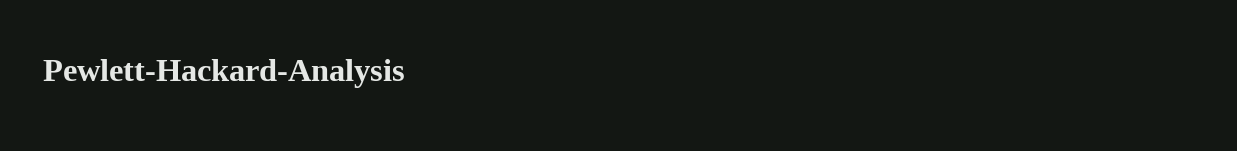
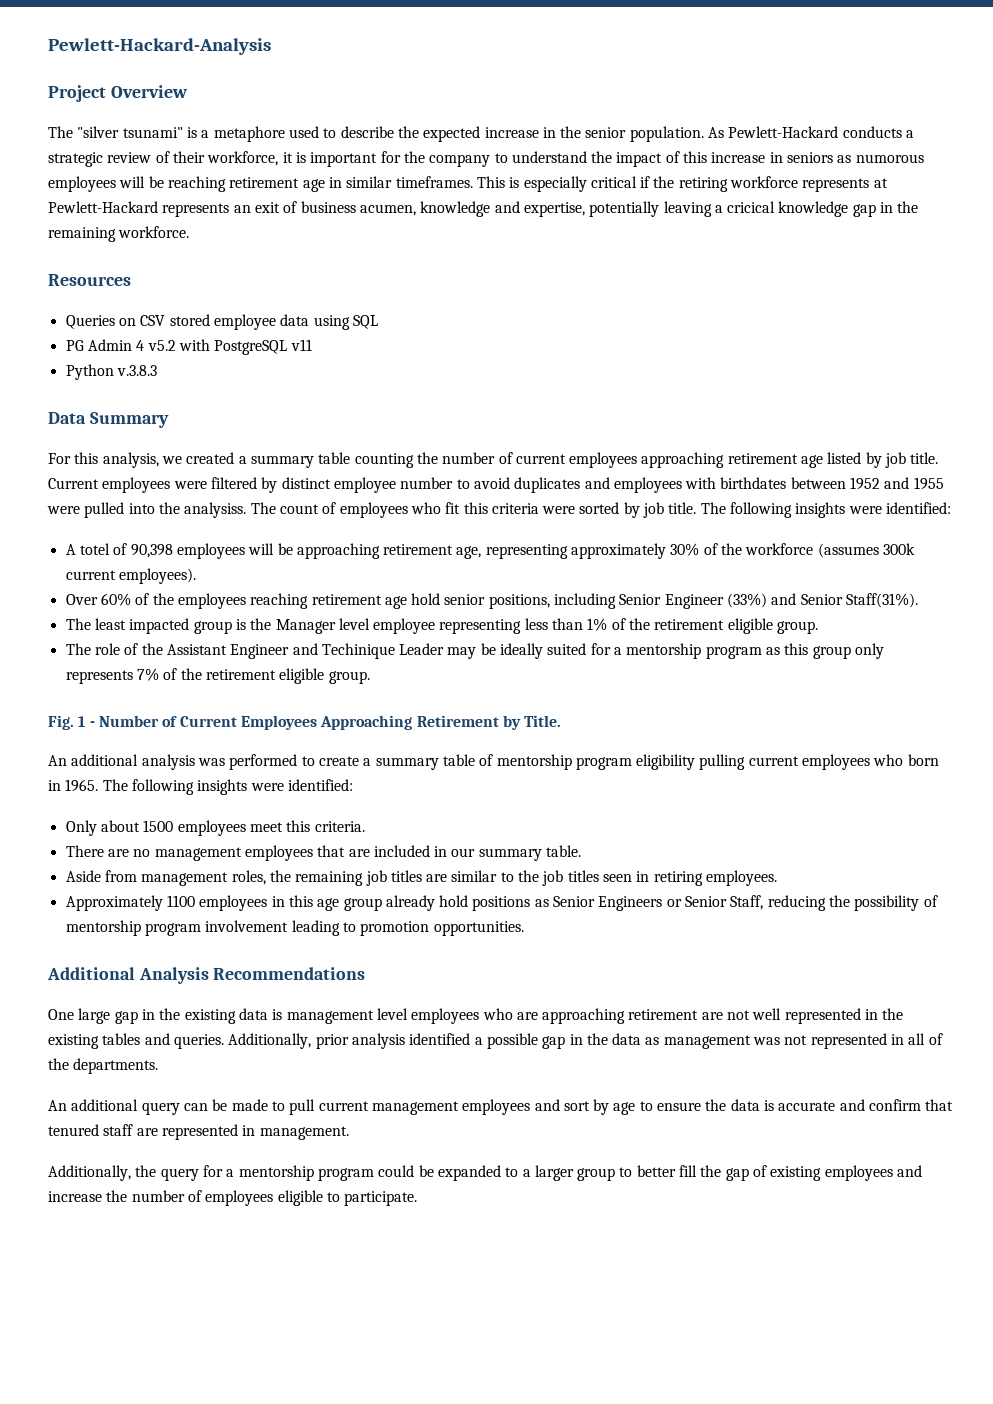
(405, 73) none -> [48,85,188,102] [48,126,915,142] [48,151,924,167] [48,176,888,192] [48,201,919,217] [48,226,190,242] [48,274,131,286] [65,314,378,330] [65,339,312,355] [65,364,157,380] [48,412,169,428] [48,452,939,468] [48,477,944,493] [47,502,952,518] [65,543,916,559] [65,568,196,584] [65,593,919,609] [65,618,819,634] [65,643,885,659] [65,668,370,684] [48,715,562,730] [48,754,939,770] [48,779,353,795] [65,820,365,836] [65,845,582,861] [65,870,778,886] [65,895,938,911] [65,920,524,936] [47,967,366,984] [48,1008,904,1024] [48,1033,943,1049] [48,1058,159,1074] [48,1099,954,1115] [48,1124,349,1140] [48,1165,923,1181] [48,1190,418,1206] // Project Overview // The "silver tsunami" is a metaphore used to describe the expected increase in the senior population. As Pewlett-Hackard conducts a strategic review of their workforce, it is important for the company to understand the impact of this increase in seniors as numorous employees will be reaching retirement age in similar timeframes. This is especially critical if the retiring workforce represents at Pewlett-Hackard represents an exit of business acumen, knowledge and expertise, potentially leaving a cricical knowledge gap in the remaining workforce. // Resources // Queries on CSV stored employee data using SQL // PG Admin 4 v5.2 with PostgreSQL v11 // Python v.3.8.3 // Data Summary // For this analysis, we created a summary table counting the number of current employees approaching retirement age listed by job title. Current employees were filtered by distinct employee number to avoid duplicates and employees with birthdates between 1952 and 1955 were pulled into the analysiss. The count of employees who fit this criteria were sorted by job title. The following insights were identified: // A totel of 90,398 employees will be approaching retirement age, representing approximately 30% of the workforce (assumes 300k current employees). // Over 60% of the employees reaching retirement age hold senior positions, including Senior Engineer (33%) and Senior Staff(31%). // The least impacted group is the Manager level employee representing less than 1% of the retirement eligible group. // The role of the Assistant Engineer and Techinique Leader may be ideally suited for a mentorship program as this group only represents 7% of the retirement eligible group. // Fig. 1 - Number of Current Employees Approaching Retirement by Title. // An additional analysis was performed to create a summary table of mentorship program eligibility pulling current employees who born in 1965. The following insights were identified: // Only about 1500 employees meet this criteria. // There are no management employees that are included in our summary table. // Aside from management roles, the remaining job titles are similar to the job titles seen in retiring employees. // Approximately 1100 employees in this age group already hold positions as Senior Engineers or Senior Staff, reducing the possibility of mentorship program involvement leading to promotion opportunities. // Additional Analysis Recommendations // One large gap in the existing data is management level employees who are approaching retirement are not well represented in the existing tables and queries. Additionally, prior analysis identified a possible gap in the data as management was not represented in all of the departments. // An additional query can be made to pull current management employees and sort by age to ensure the data is accurate and confirm that tenured staff are represented in management. // Additionally, the query for a mentorship program could be expanded to a larger group to better fill the gap of existing employees and increase the number of employees eligible to participate.

